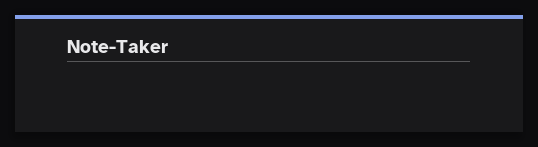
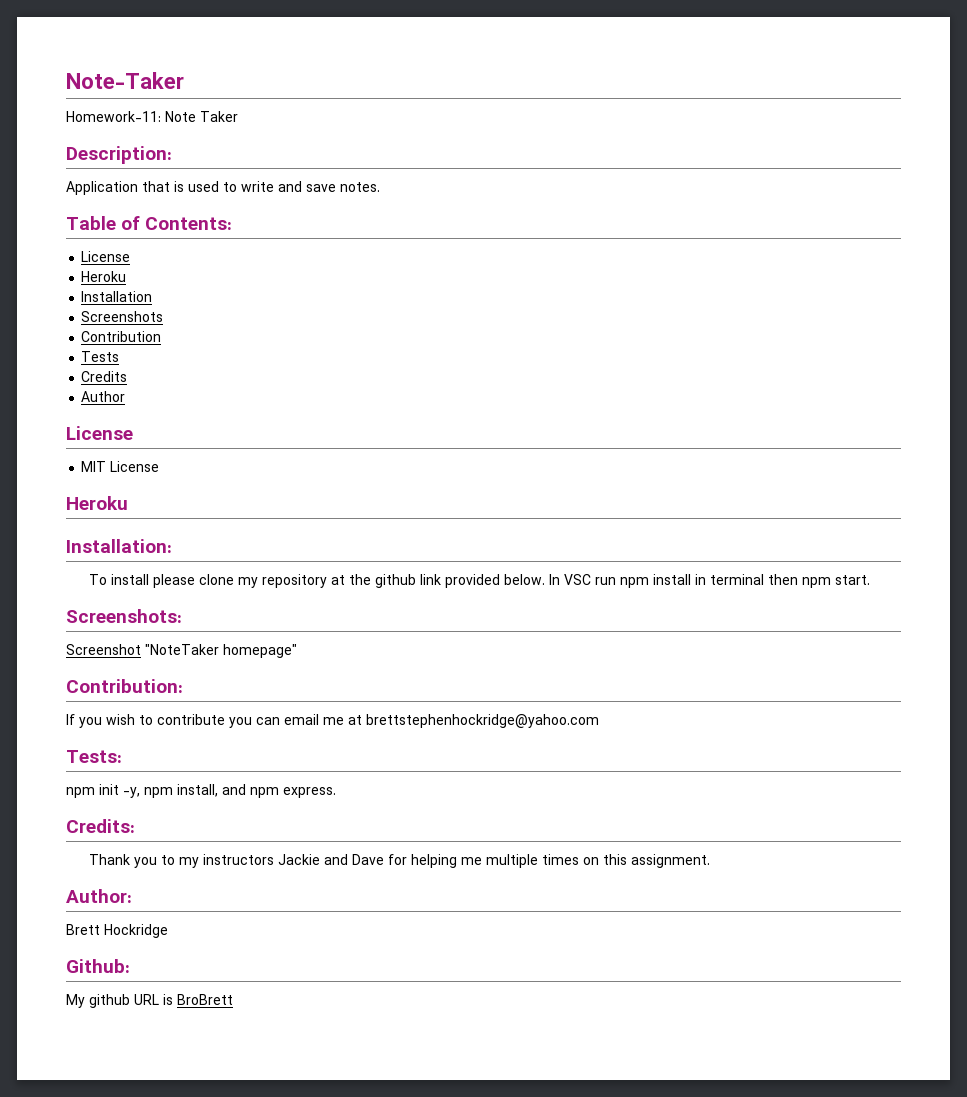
(168, 46) none -> [66,111,238,122] [66,146,172,164] [66,181,380,195] [66,216,233,230] [81,251,131,262] [81,271,127,282] [81,291,153,302] [81,311,164,322] [81,331,162,342] [81,351,120,362] [81,371,128,382] [81,391,126,402] [66,426,133,440] [81,461,160,472] [66,496,128,510] [66,539,172,553] [89,574,871,588] [66,609,182,623] [66,644,297,658] [66,679,183,693] [66,714,599,728] [66,750,122,763] [66,784,336,798] [66,819,135,833] [89,854,711,868] [66,889,132,903] [66,924,168,938] [66,959,130,973] [66,994,233,1008] // Homework-11: Note Taker // Description: // Application that is used to write and save notes. // Table of Contents: // License // Heroku // Installation // Screenshots // Contribution // Tests // Credits // Author // License // MIT License // Heroku // Installation: // To install please clone my repository at the github link provided below. In VSC run npm install in terminal then npm start. // Screenshots: // Screenshot "NoteTaker homepage" // Contribution: // If you wish to contribute you can email me at brettstephenhockridge@yahoo.com // Tests: // npm init -y, npm install, and npm express. // Credits: // Thank you to my instructors Jackie and Dave for helping me multiple times on this assignment. // Author: // Brett Hockridge // Github: // My github URL is BroBrett

